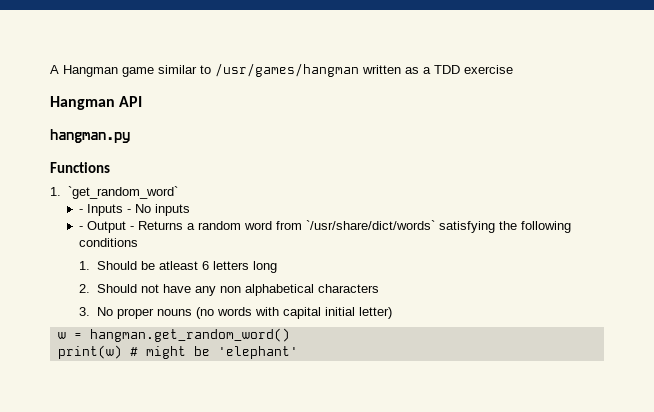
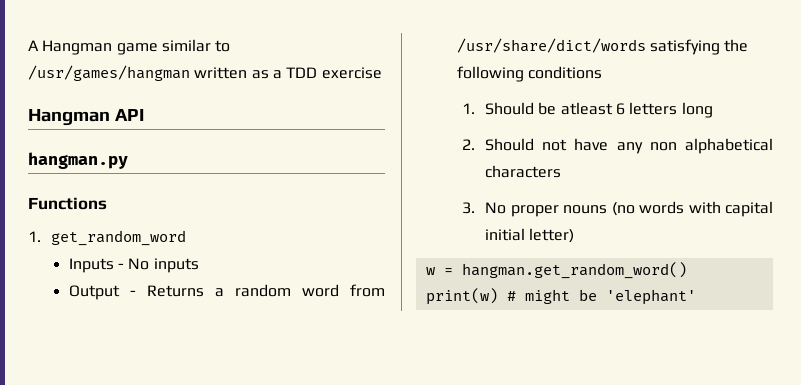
[67,186,178,199] [78,209,83,213] `get_random_word` // - -> [51,230,187,246] get_random_word //
[78,226,83,230] - -> (199, 265) none
[305,220,435,230] `/usr/share/dict/words` -> [456,38,646,53] /usr/share/dict/words

